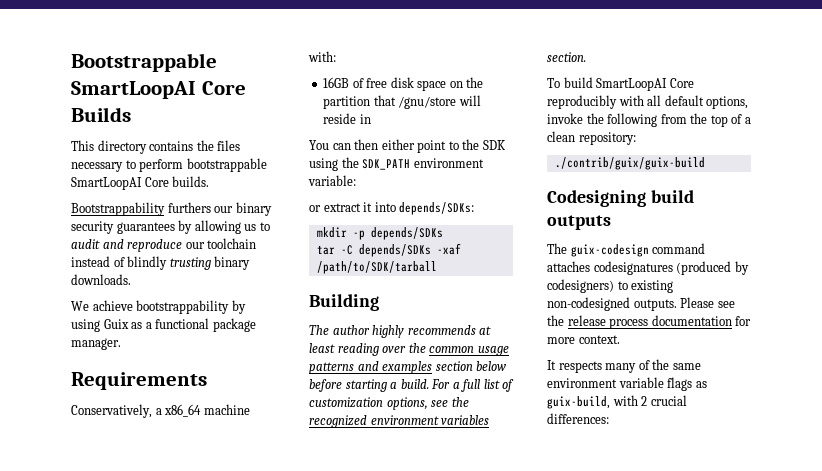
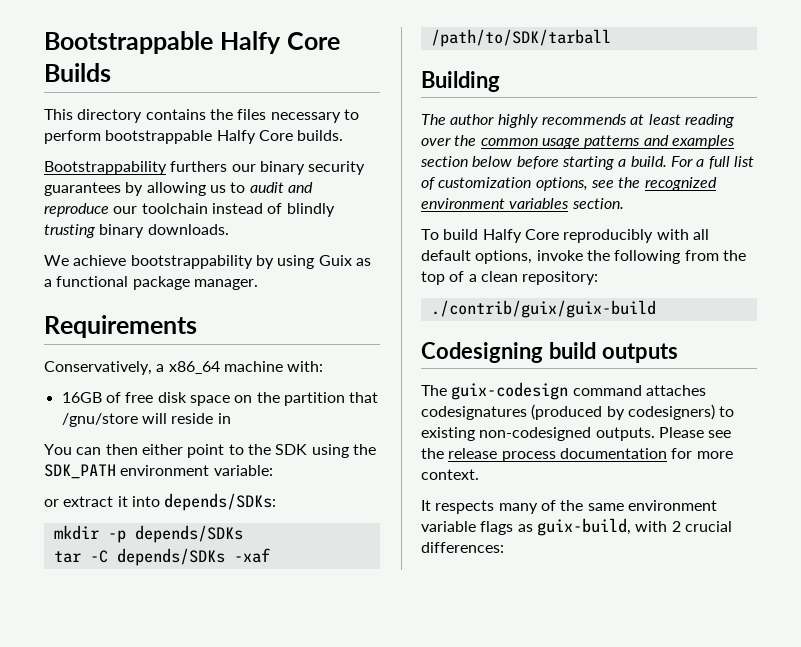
[71,81,196,99] SmartLoopAI -> [219,31,281,54] Halfy
[71,177,142,190] SmartLoopAI -> [216,130,256,144] Halfy
[596,78,668,91] SmartLoopAI -> [482,229,522,243] Halfy

